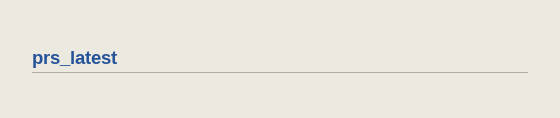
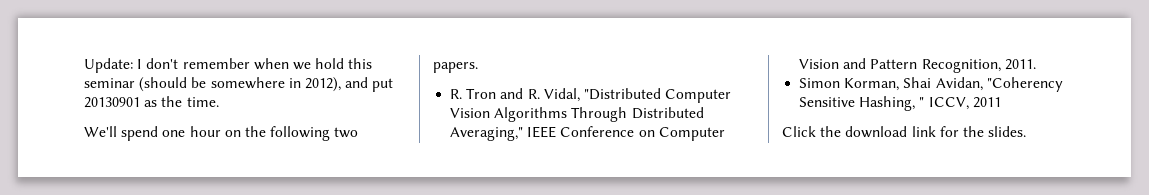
[32,51,117,68] prs_latest -> [84,58,373,73] [84,77,394,92] [84,96,219,108] [84,126,359,141] [433,62,478,73] [450,88,732,103] [450,107,704,122] [450,126,725,141] [799,58,1036,73] [799,77,1063,92] [799,96,1001,111] [782,126,1027,138] Update: I don't remember when we hold this seminar (should be somewhere in 2012), and put 20130901 as the time. // We'll spend one hour on the following two papers. // R. Tron and R. Vidal, "Distributed Computer Vision Algorithms Through Distributed Averaging," IEEE Conference on Computer Vision and Pattern Recognition, 2011. // Simon Korman, Shai Avidan, "Coherency Sensitive Hashing, " ICCV, 2011 // Click the download link for the slides.

